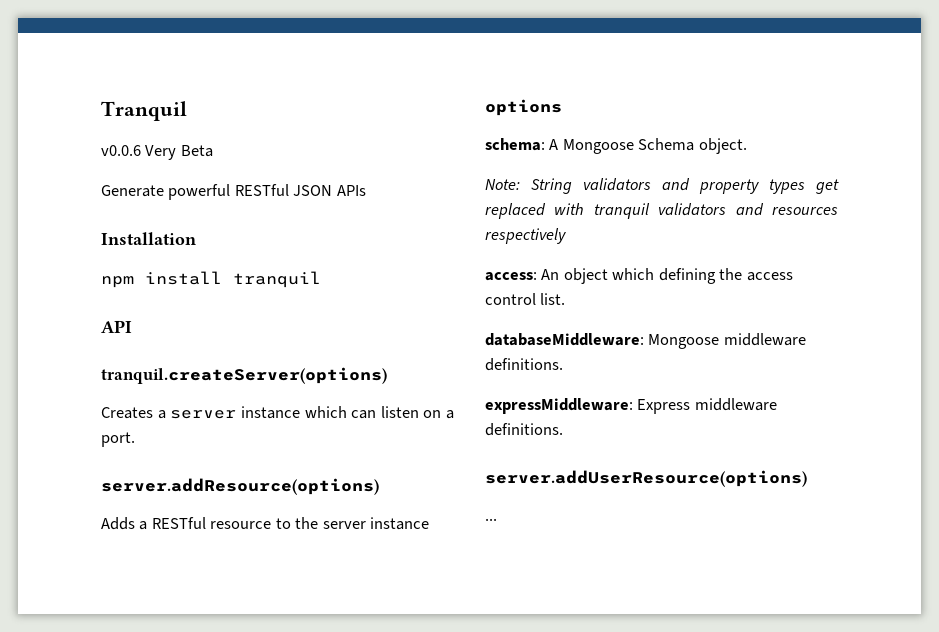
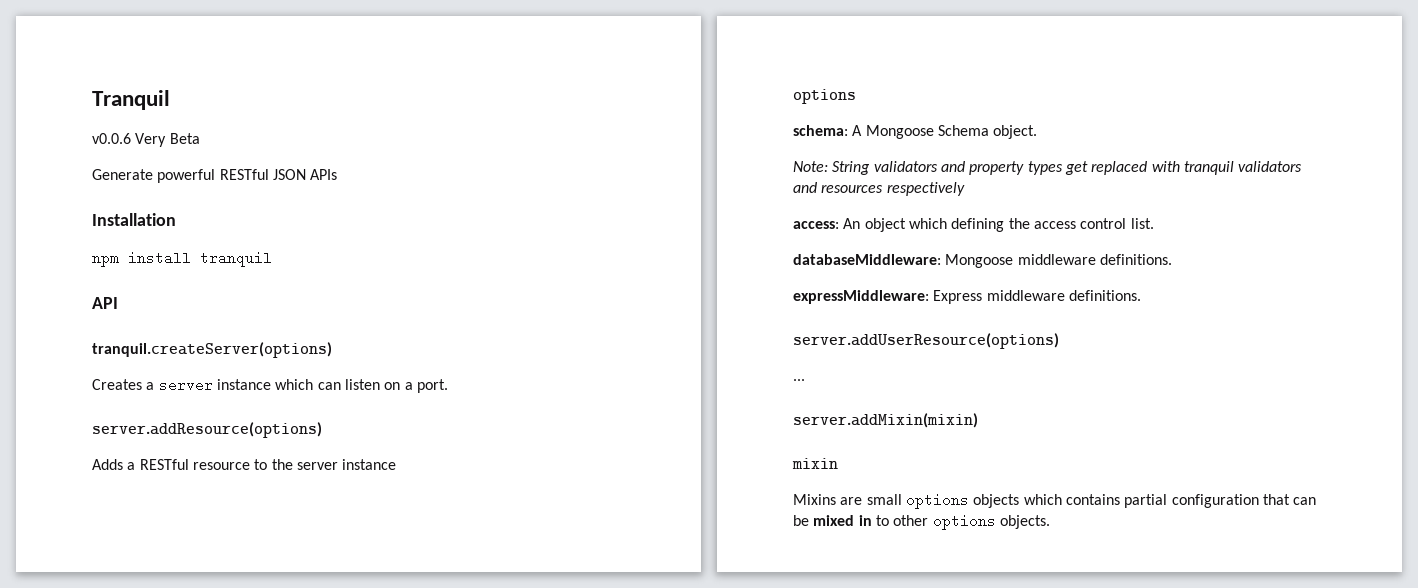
(497, 519) none -> [793,413,978,428] [792,458,838,469] [793,494,1317,509] [793,515,1050,530] // server.addMixin(mixin) // mixin // Mixins are small options objects which contains partial configuration that can be mixed in to other options objects.

